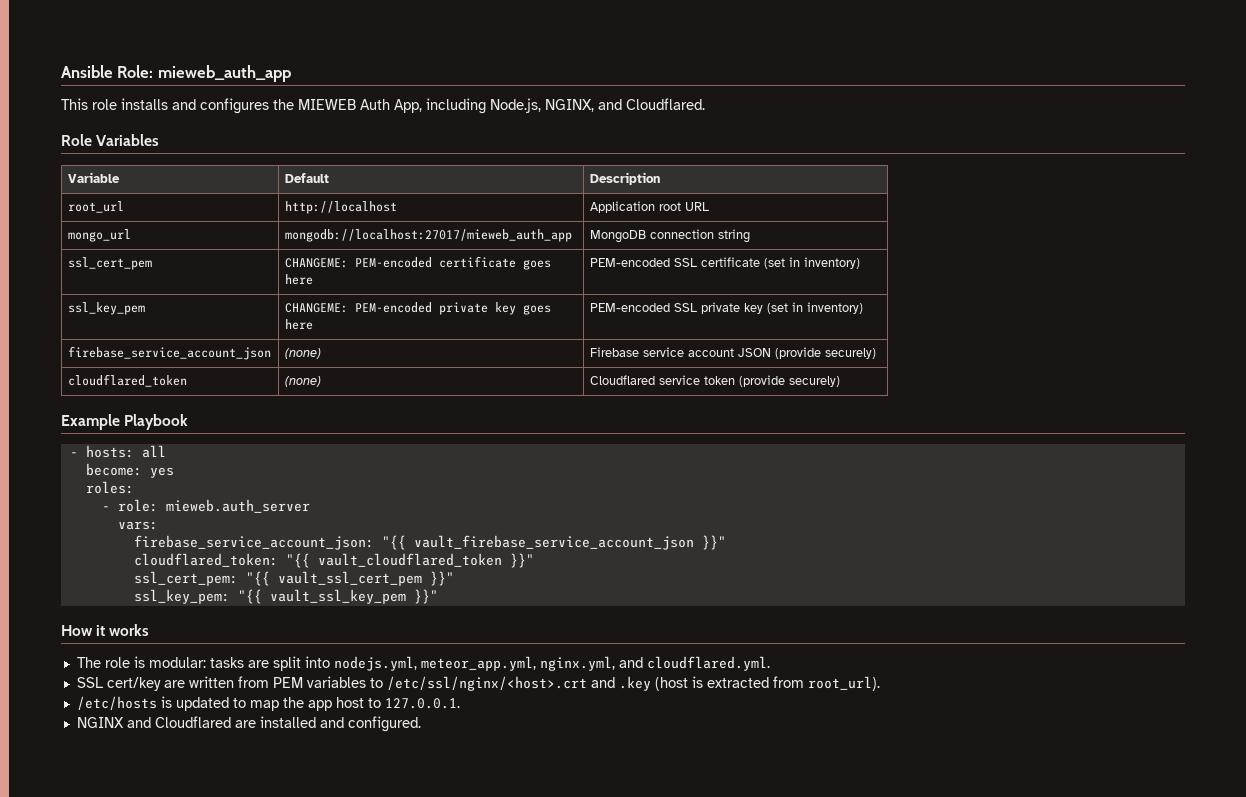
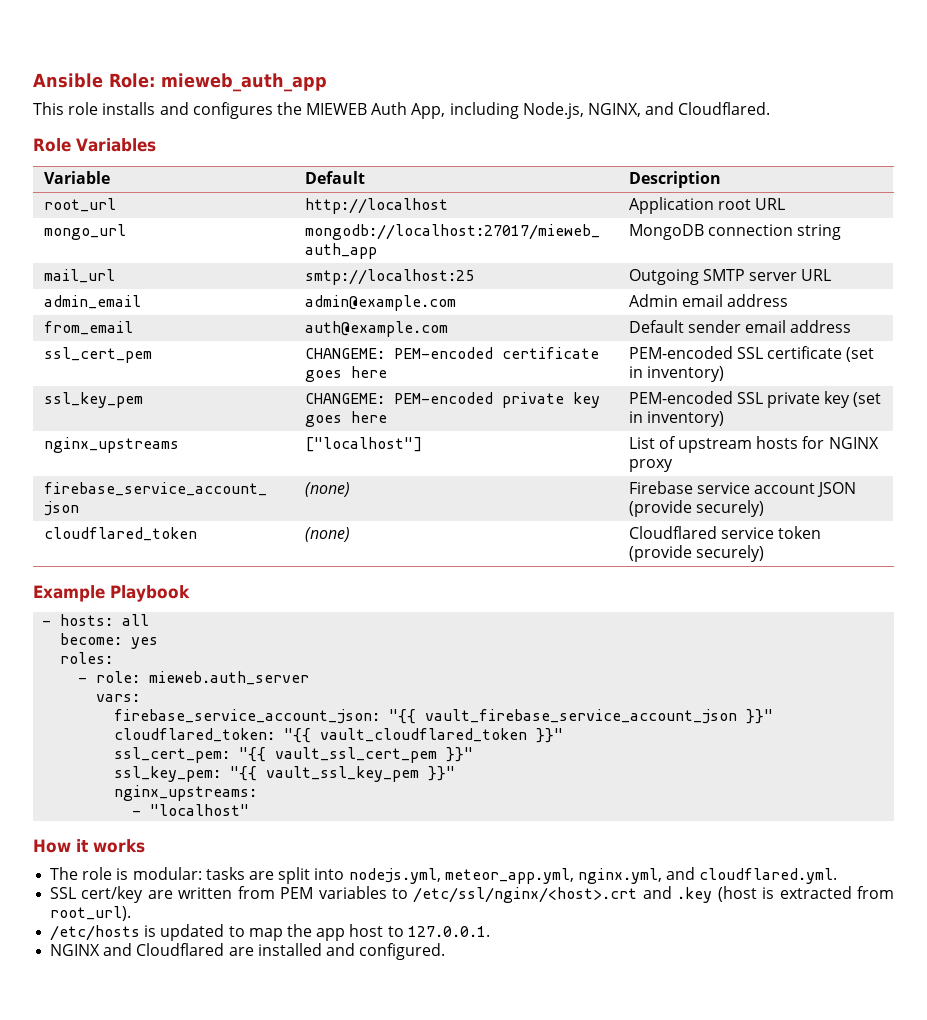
(750, 236) none -> [43,269,115,283] [304,269,474,285] [628,269,832,285] [43,295,141,309] [304,295,456,311] [628,294,789,307] [43,321,133,335] [304,321,448,337] [628,320,852,333] // mail_url | smtp://localhost:25 | Outgoing SMTP server URL // admin_email | admin@example.com | Admin email address // from_email | auth@example.com | Default sender email address
(863, 308) none -> [43,437,179,453] [304,437,422,452] [628,436,879,453] [628,459,673,472] // nginx_upstreams | ["localhost"] | List of upstream hosts for NGINX proxy
(438, 596) none -> [114,785,258,801] [132,804,250,816] // nginx_upstreams: // - "localhost"

